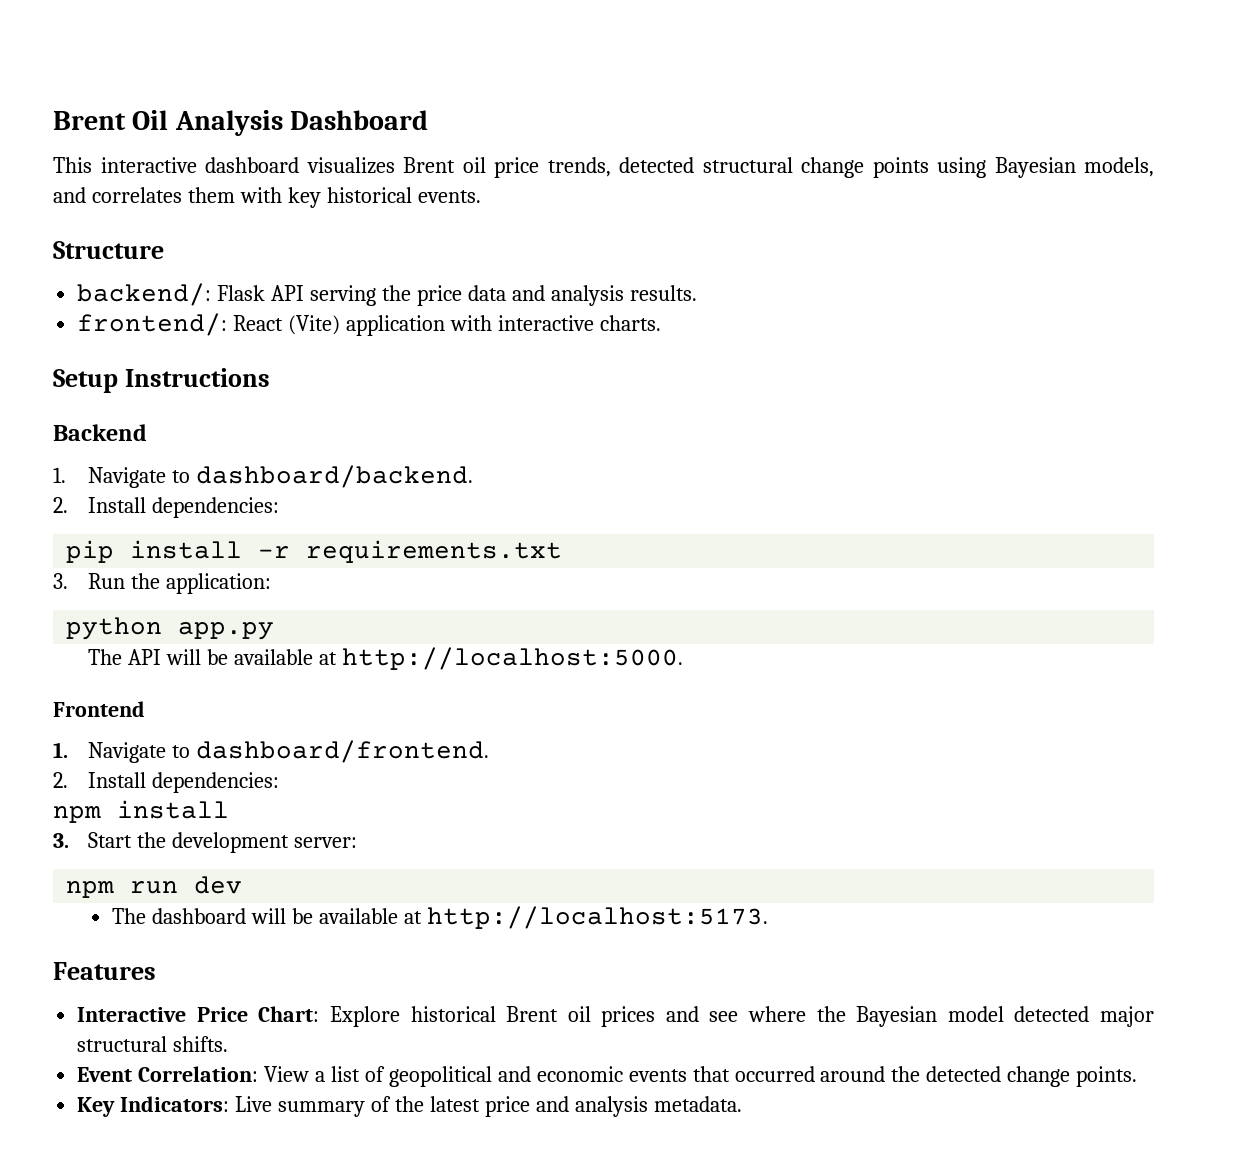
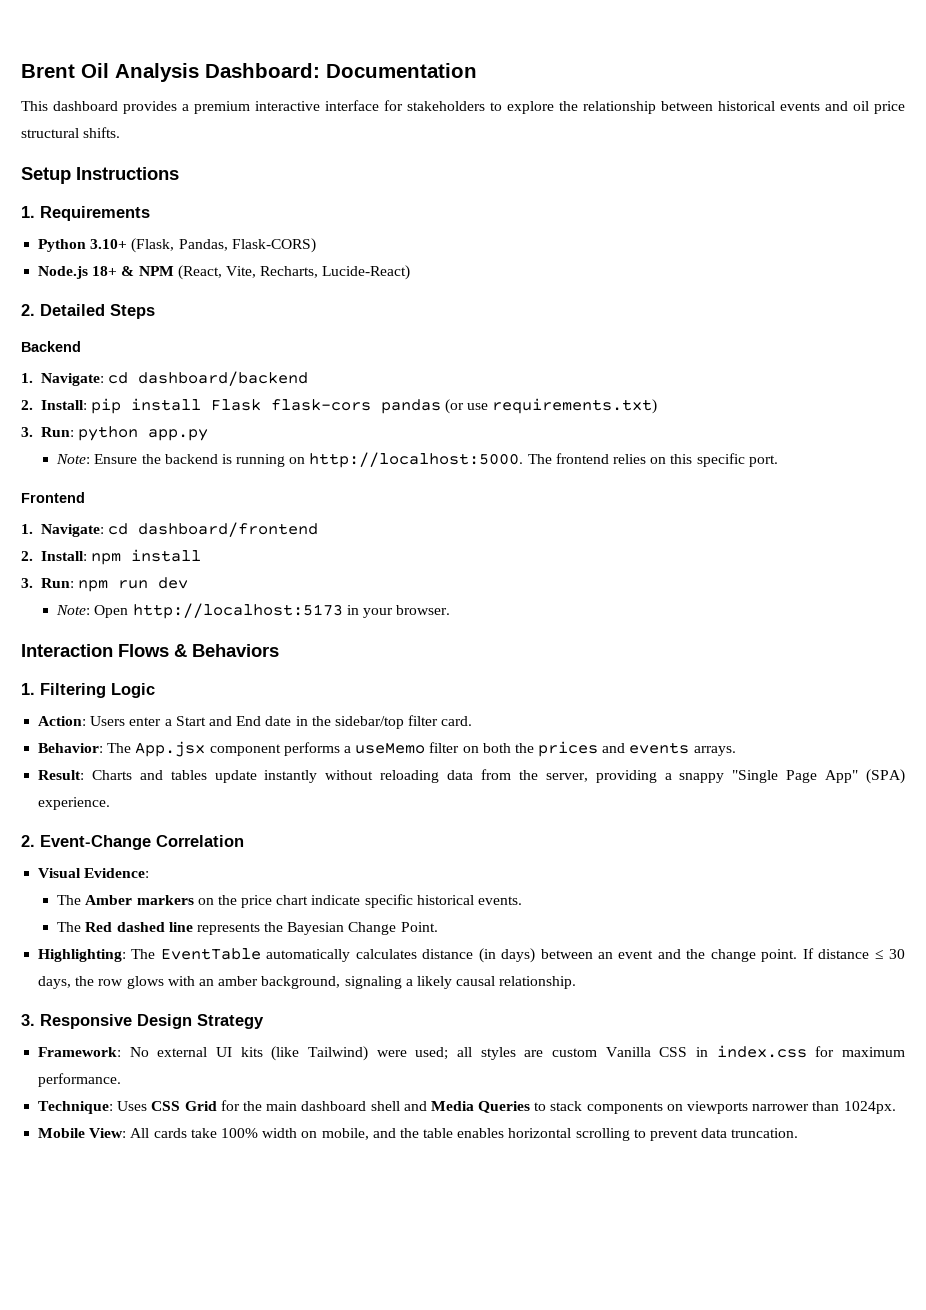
[290,110,429,130] Dashboard -> [205,63,477,78] Dashboard: Documentation
[100,157,1154,178] [53,187,481,208] [53,241,164,259] [77,283,697,306] [77,313,661,336] [53,368,270,393] [53,424,147,441] [53,465,473,488] [53,497,279,518] [66,540,563,563] [53,573,271,594] [66,617,275,640] [87,647,683,670] interactive dashboard visualizes Brent oil price trends, detected structural change points using Bayesian models, and correlates them with key historical events. // Structure // backend/: Flask API serving the price data and analysis results. // frontend/: React (Vite) application with interactive charts. // Setup Instructions // Backend // 1. Navigate to dashboard/backend. // 2. Install dependencies: // pip install -r requirements.txt // 3. Run the application: // python app.py // The API will be available at http://localhost:5000. -> [53,100,905,114] [21,127,121,138] [21,167,179,184] [21,206,150,221] [38,238,316,253] [38,265,411,280] [21,304,155,319] [21,341,81,352] [21,371,308,386] [21,398,658,414] [21,426,208,441] [56,452,778,468] dashboard provides a premium interactive interface for stakeholders to explore the relationship between historical events and oil price structural shifts. // Setup Instructions // 1. Requirements // Python 3.10+ (Flask, Pandas, Flask-CORS) // Node.js 18+ & NPM (React, Vite, Recharts, Lucide-React) // 2. Detailed Steps // Backend // 1. Navigate: cd dashboard/backend // 2. Install: pip install Flask flask-cors pandas (or use requirements.txt) // 3. Run: python app.py // Note: Ensure the backend is running on http://localhost:5000. The frontend relies on this specific port.
[87,740,489,763] [53,772,279,793] Navigate to dashboard/frontend. // 2. Install dependencies: // -> [40,522,318,537] [21,551,87,561] Navigate: cd dashboard/frontend // 2. Install:
[87,832,357,853] Start the development server: // -> [40,578,74,588] Run:
[112,906,768,929] [53,962,156,980] [77,1006,1154,1027] [77,1036,229,1052] [77,1066,1138,1087] [77,1096,742,1117] The dashboard will be available at http://localhost:5173. // Features // Interactive Price Chart: Explore historical Brent oil prices and see where the Bayesian model detected major structural shifts. // Event Correlation: View a list of geopolitical and economic events that occurred around the detected change points. // Key Indicators: Live summary of the latest price and analysis metadata. -> [56,603,451,619] [21,644,279,657] [21,683,155,698] [38,715,473,729] [38,741,736,757] [38,769,905,784] [38,797,111,810] [21,835,244,850] [38,868,150,878] [57,894,522,908] [57,922,438,935] [38,948,906,963] [38,976,577,989] [21,1014,264,1029] [38,1045,905,1061] [38,1073,122,1087] [38,1100,896,1114] [38,1128,799,1141] Note: Open http://localhost:5173 in your browser. // Interaction Flows & Behaviors // 1. Filtering Logic // Action: Users enter a Start and End date in the sidebar/top filter card. // Behavior: The App.jsx component performs a useMemo filter on both the prices and events arrays. // Result: Charts and tables update instantly without reloading data from the server, providing a snappy "Single Page App" (SPA) experience. // 2. Event-Change Correlation // Visual Evidence: // The Amber markers on the price chart indicate specific historical events. // The Red dashed line represents the Bayesian Change Point. // Highlighting: The EventTable automatically calculates distance (in days) between an event and the change point. If distance ≤ 30 days, the row glows with an amber background, signaling a likely causal relationship. // 3. Responsive Design Strategy // Framework: No external UI kits (like Tailwind) were used; all styles are custom Vanilla CSS in index.css for maximum performance. // Technique: Uses CSS Grid for the main dashboard shell and Media Queries to stack components on viewports narrower than 1024px. // Mobile View: All cards take 100% width on mobile, and the table enables horizontal scrolling to prevent data truncation.

